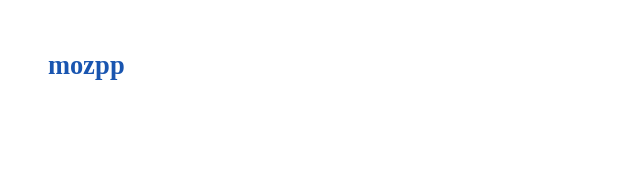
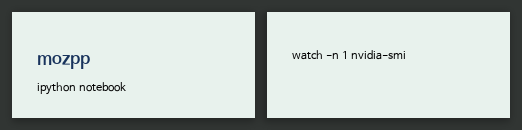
(125, 70) none -> [37,82,126,95] [292,50,406,60] // ipython notebook // watch -n 1 nvidia-smi

